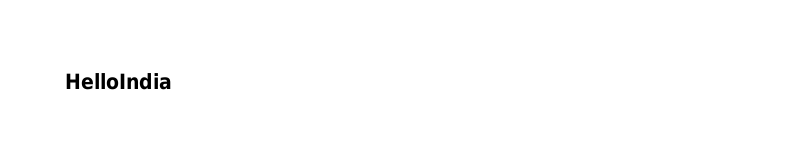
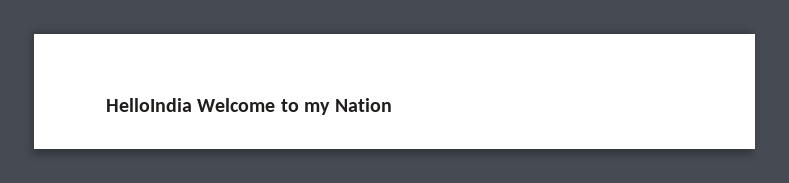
(172, 81) none -> [197,98,392,115] Welcome to my Nation

